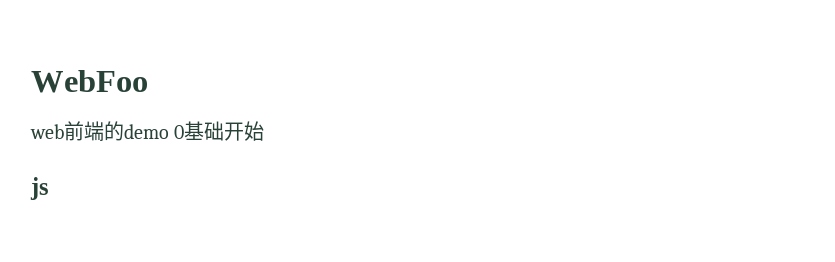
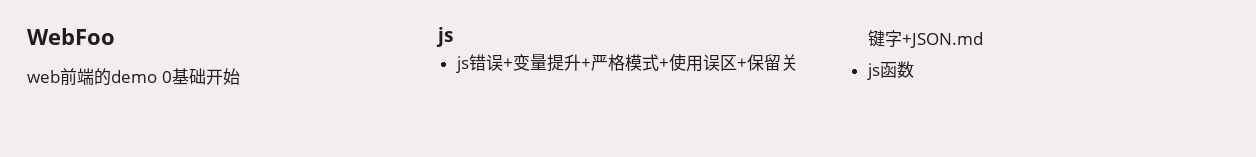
(49, 188) none -> [455,53,798,73] [867,30,983,48] [866,61,914,80] // js错误+变量提升+严格模式+使用误区+保留关键字+JSON.md // js函数

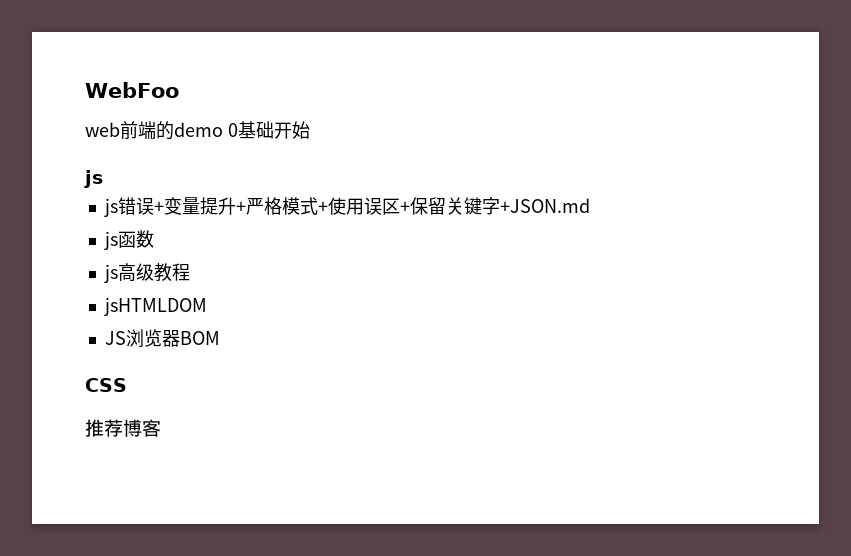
(914, 69) none -> [103,263,190,283] [103,297,207,316] [104,329,220,347] [85,378,127,392] [85,419,161,437] // js高级教程 // jsHTMLDOM // JS浏览器BOM // CSS // 推荐博客

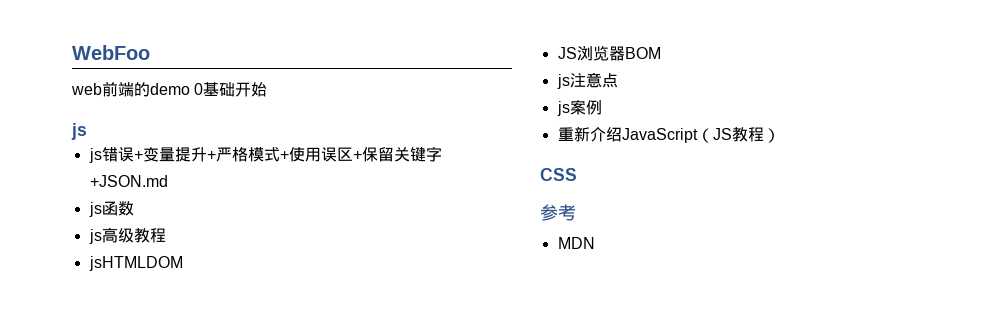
(220, 338) none -> [556,72,618,89] [556,100,602,116] [557,126,780,143] // js注意点 // js案例 // 重新介绍JavaScript（JS教程）
[85,419,161,437] 推荐博客 -> [540,204,576,221] [557,237,595,249] 参考 // MDN

